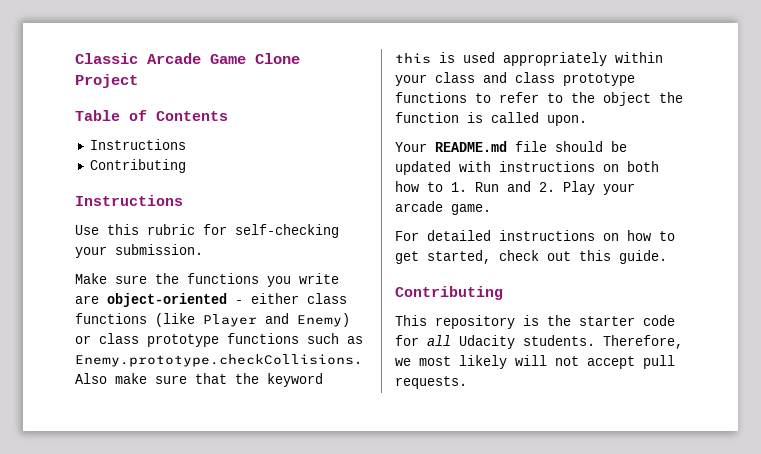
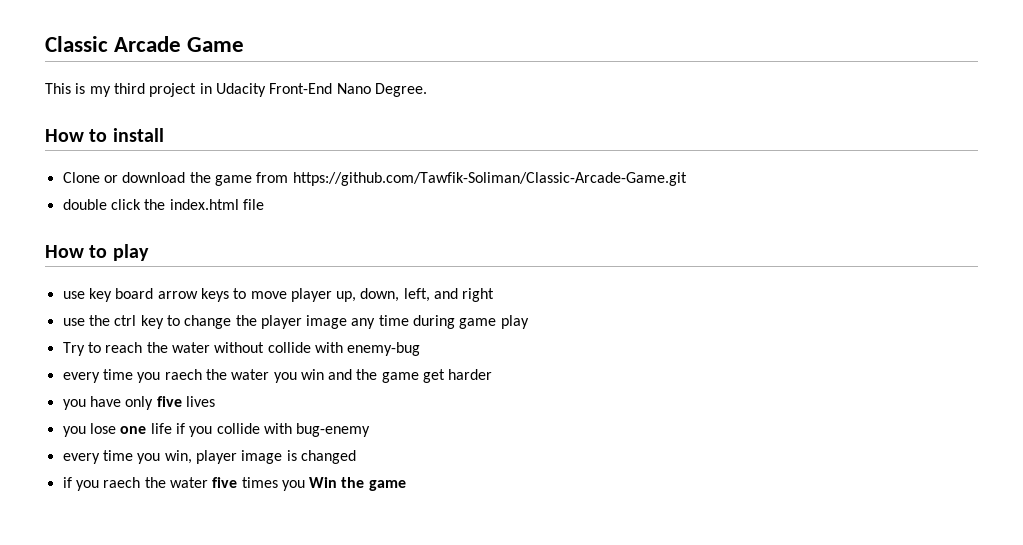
[255,53,300,64] [75,74,138,88] [75,110,228,121] [89,139,186,150] [89,159,186,173] [75,195,183,206] [75,224,339,238] [75,244,203,258] [75,273,339,287] [75,293,347,307] [75,313,350,327] [75,333,363,347] [75,354,362,367] [75,373,323,387] [395,52,663,66] [395,72,635,86] [395,92,683,106] [395,112,587,126] [395,141,627,152] [395,161,659,175] [395,181,635,195] [395,201,491,215] [395,230,675,241] [395,250,667,264] [395,286,503,300] [395,315,675,329] [395,335,683,349] [395,355,675,369] [395,376,467,389] Clone Project // Table of Contents // Instructions // Contributing // Instructions // Use this rubric for self-checking your submission. // Make sure the functions you write are object-oriented - either class functions (like Player and Enemy) or class prototype functions such as Enemy.prototype.checkCollisions. Also make sure that the keyword this is used appropriately within your class and class prototype functions to refer to the object the function is called upon. // Your README.md file should be updated with instructions on both how to 1. Run and 2. Play your arcade game. // For detailed instructions on how to get started, check out this guide. // Contributing // This repository is the starter code for all Udacity students. Therefore, we most likely will not accept pull requests. -> [45,83,427,97] [45,128,164,142] [62,172,687,186] [62,199,264,210] [45,244,149,261] [62,288,495,302] [62,315,529,329] [62,342,421,356] [62,369,493,383] [62,396,215,410] [62,423,371,437] [62,450,356,464] [62,477,406,491] // This is my third project in Udacity Front-End Nano Degree. // How to install // Clone or download the game from https://github.com/Tawfik-Soliman/Classic-Arcade-Game.git // double click the index.html file // How to play // use key board arrow keys to move player up, down, left, and right // use the ctrl key to change the player image any time during game play // Try to reach the water without collide with enemy-bug // every time you raech the water you win and the game get harder // you have only five lives // you lose one life if you collide with bug-enemy // every time you win, player image is changed // if you raech the water five times you Win the game

